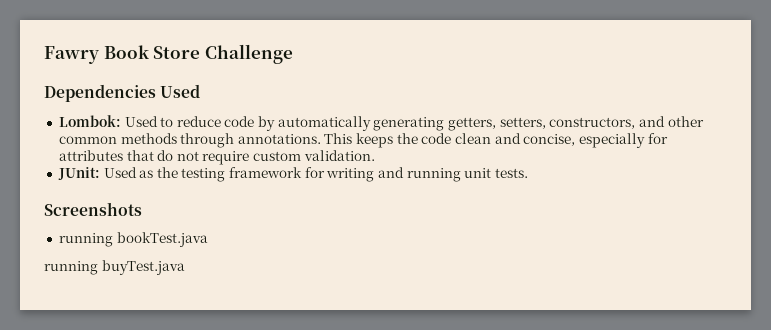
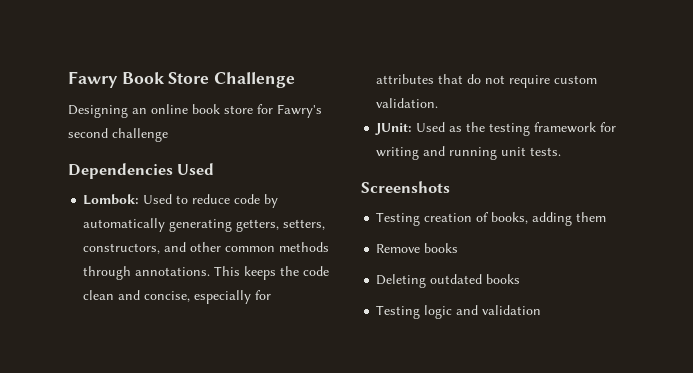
(293, 54) none -> [68,104,322,118] [68,128,168,142] // Designing an online book store for Fawry's second challenge
[58,232,208,247] [44,260,185,275] running bookTest.java // running buyTest.java -> [376,212,607,226] [376,243,459,253] [376,274,521,288] [376,305,542,319] Testing creation of books, adding them // Remove books // Deleting outdated books // Testing logic and validation

